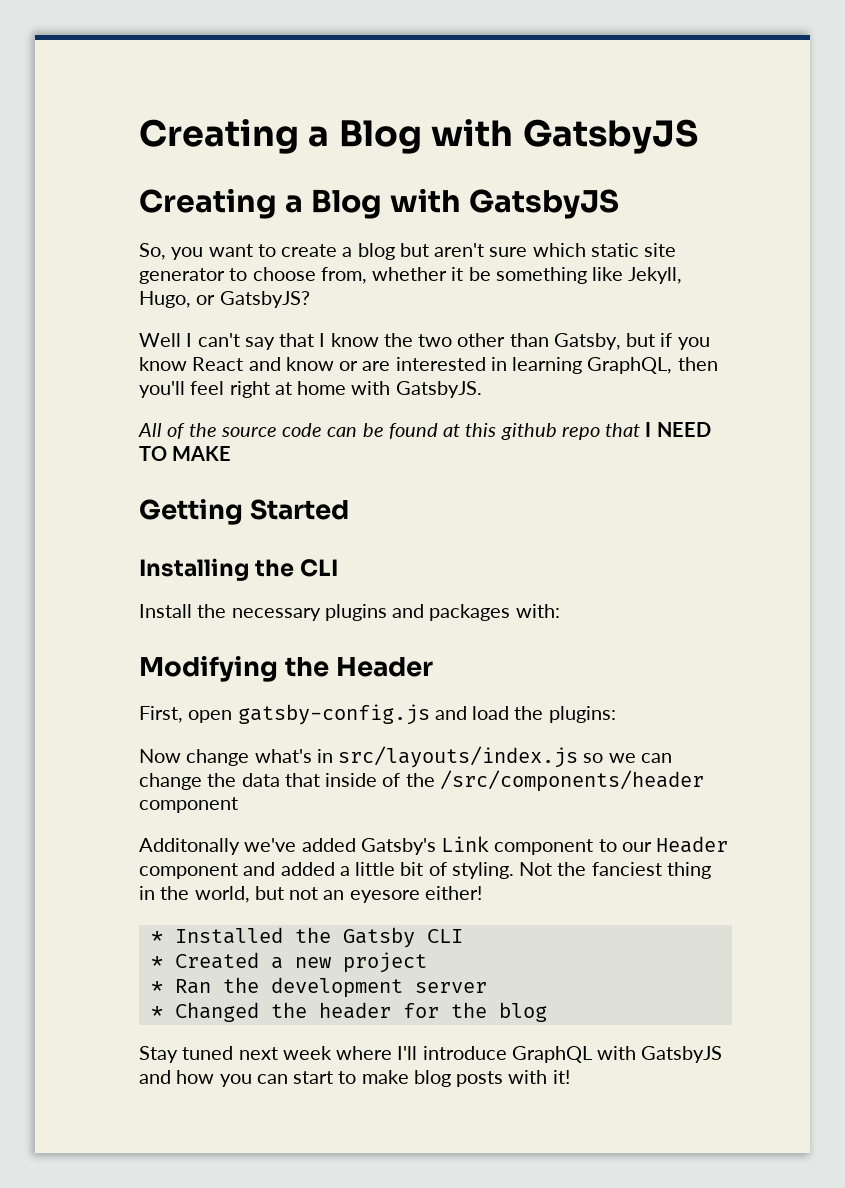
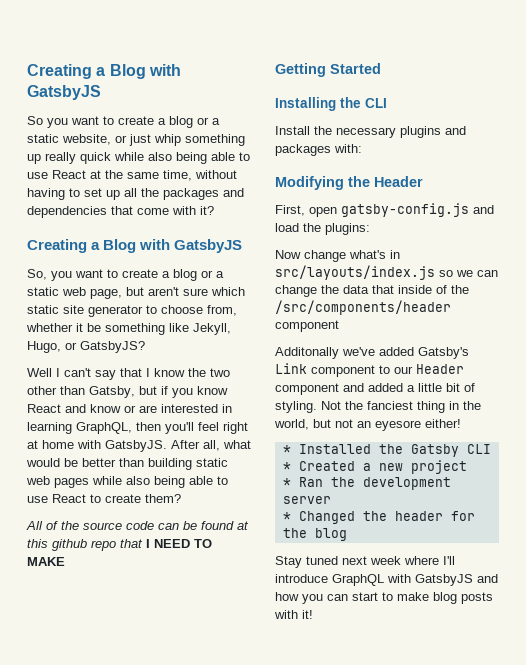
[139,119,698,154] Creating a Blog with GatsbyJS -> [27,64,181,79] [27,85,101,100] [27,116,220,128] [27,134,245,146] [27,152,250,164] [27,170,237,181] [27,188,244,200] [27,206,214,218] Creating a Blog with GatsbyJS // So you want to create a blog or a static website, or just whip something up really quick while also being able to use React at the same time, without having to set up all the packages and dependencies that come with it?
(395, 251) none -> [201,270,224,278] [27,287,122,299] or a static web page,
(482, 389) none -> [171,440,251,451] [26,458,228,470] [26,476,228,488] [27,494,181,503] After all, what would be better than building static web pages while also being able to use React to create them?

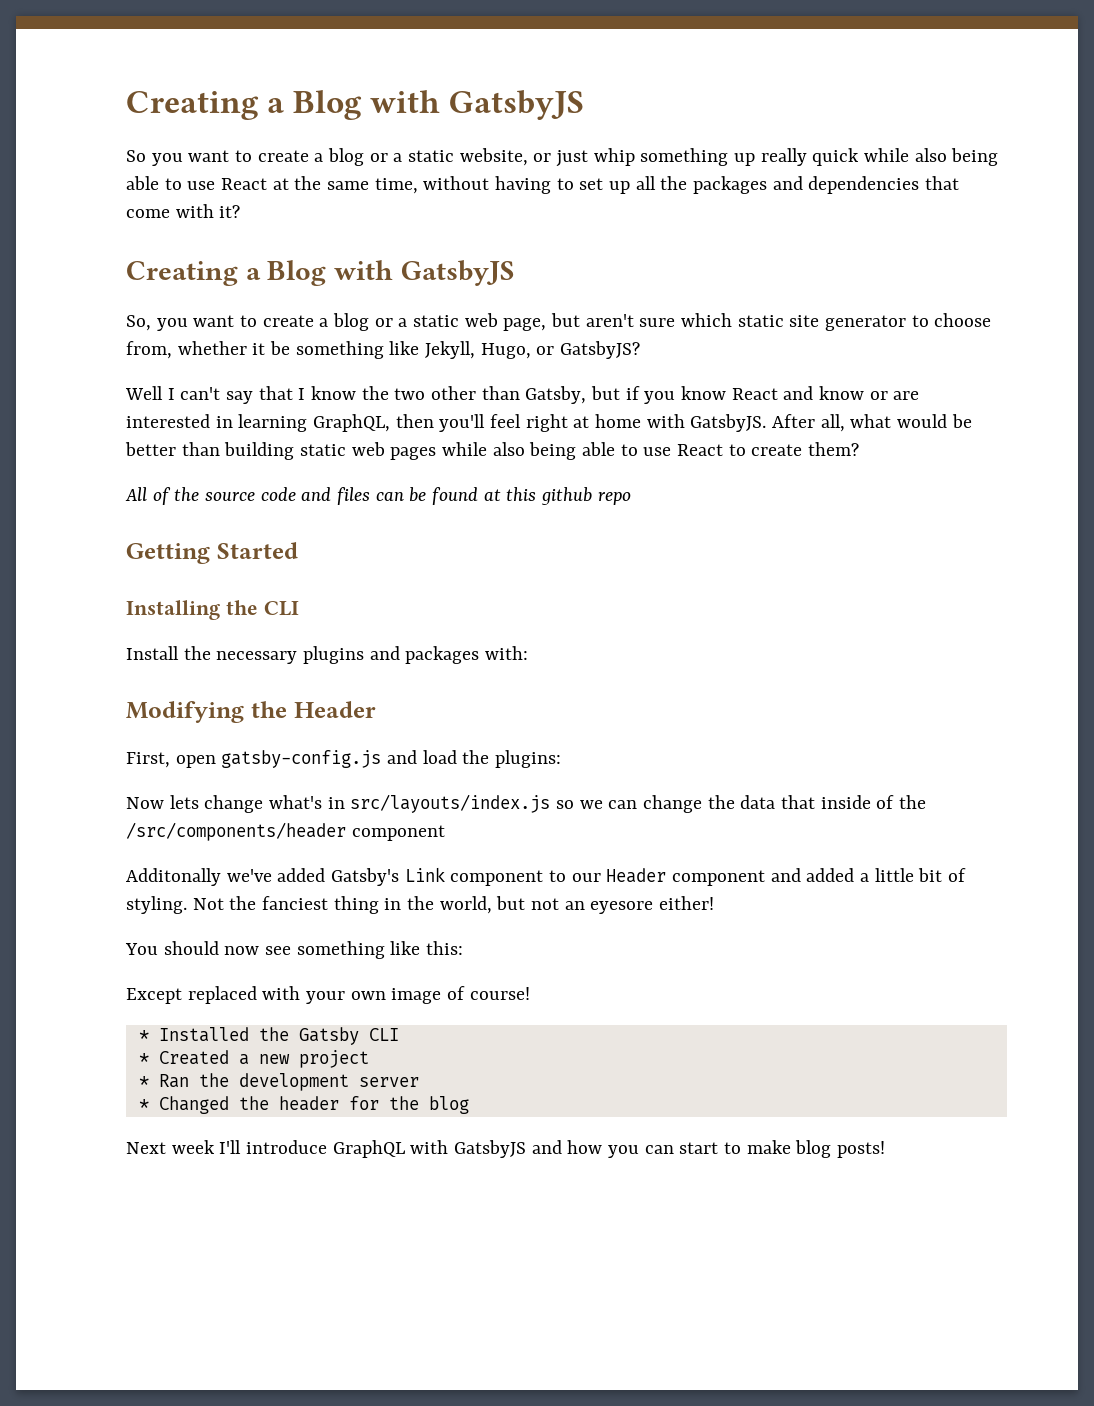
(154, 525) none -> [301,487,371,505] and files
[120,539,212,548] [27,557,65,566] that I NEED TO MAKE -> (631, 498) none
(301, 254) none -> [169,795,199,809] lets
(461, 423) none -> [125,941,464,959] [126,986,530,1004] // You should now see something like this: // Except replaced with your own image of course!
[275,556,439,568] Stay tuned next week where -> [126,1140,215,1154] Next week
[461,592,493,604] [274,610,313,619] posts with it! -> [837,1141,886,1158] posts!

